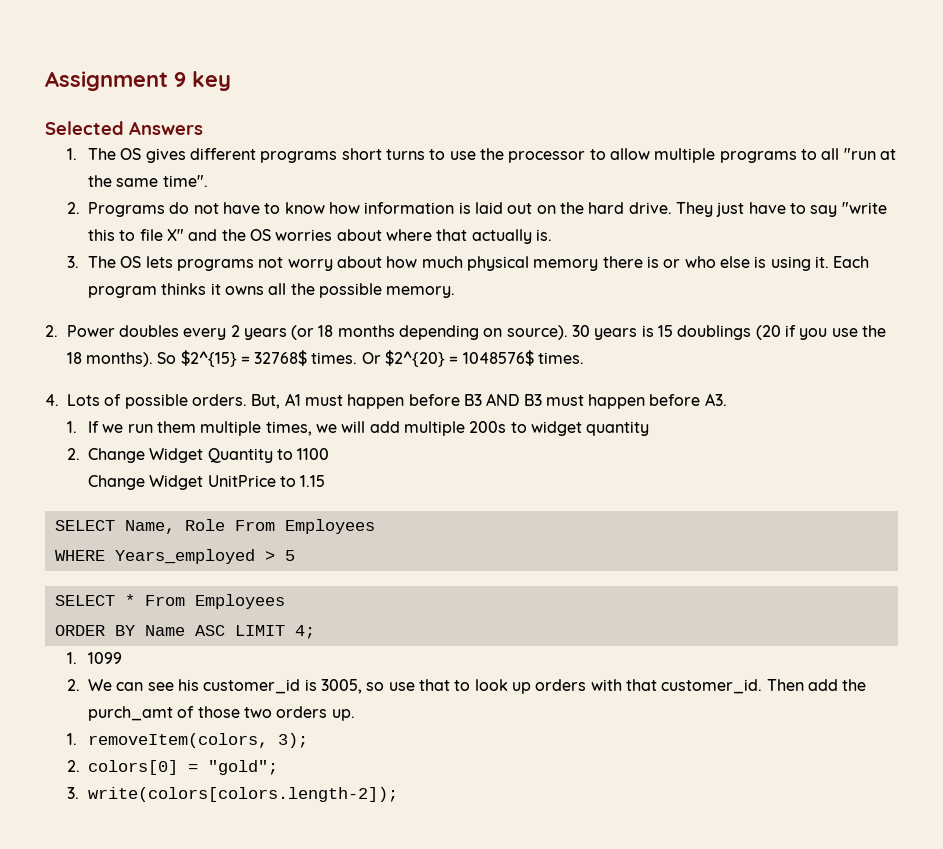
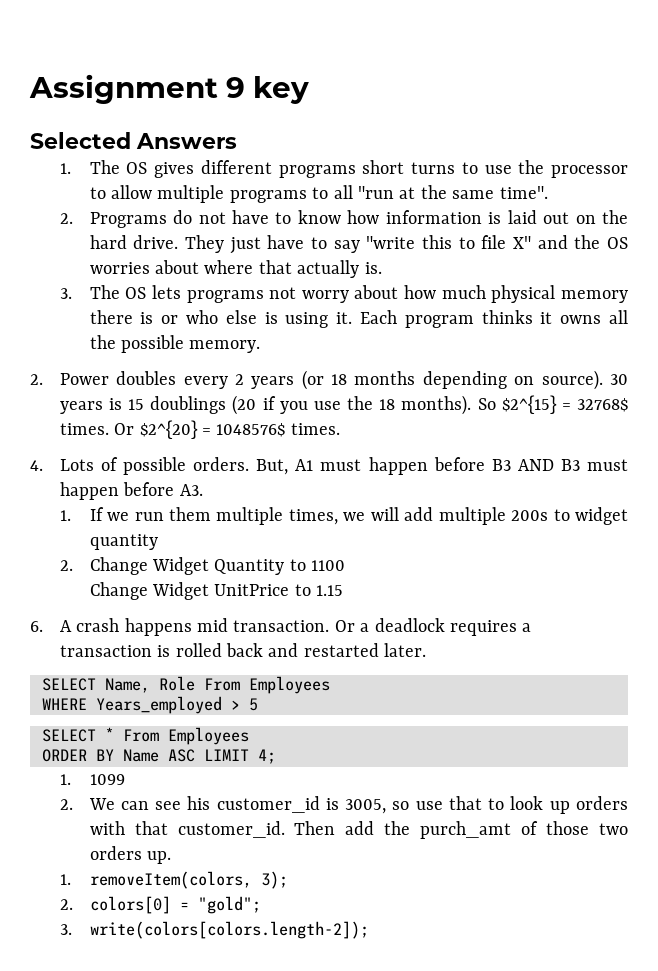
(326, 481) none -> [30,618,532,636] [59,643,427,657] // 6. A crash happens mid transaction. Or a deadlock requires a transaction is rolled back and restarted later.

